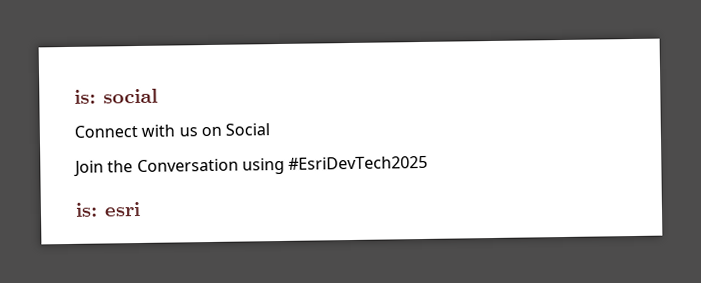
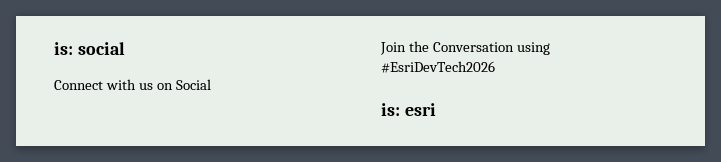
[288,155,429,170] #EsriDevTech2025 -> [381,61,495,73] #EsriDevTech2026

